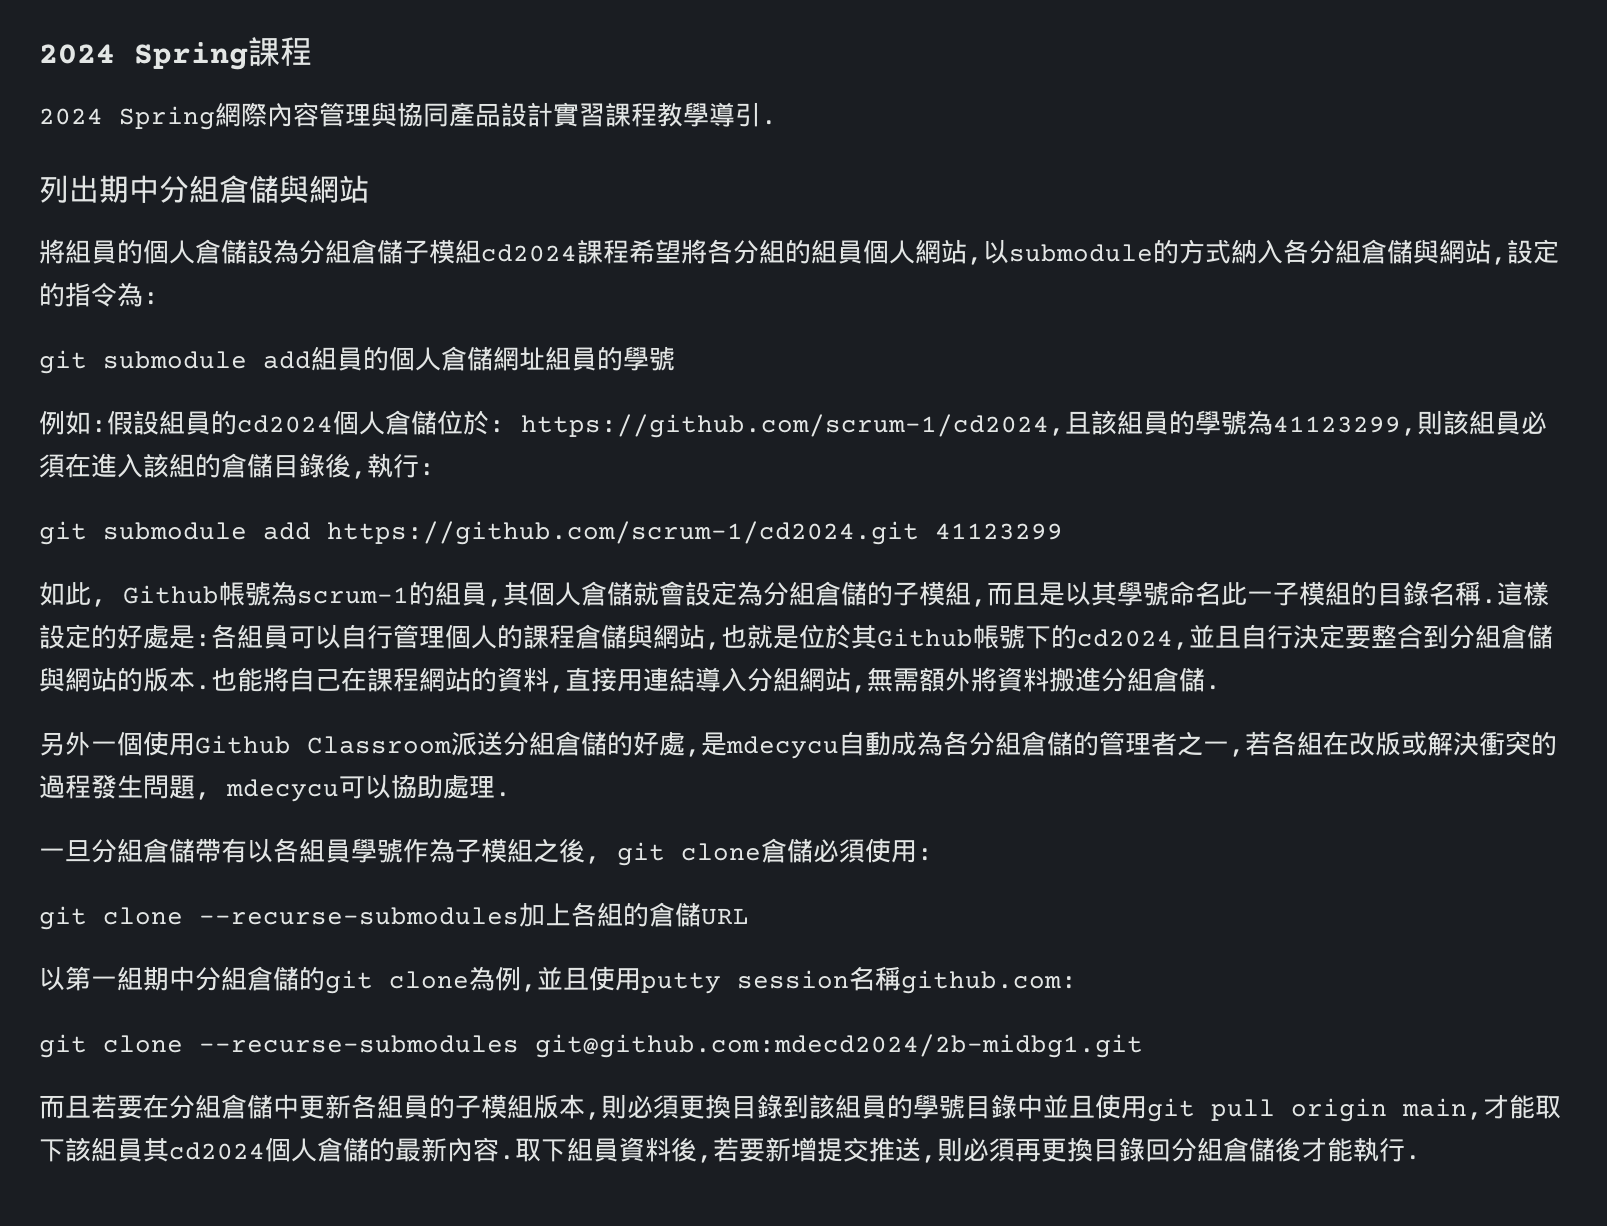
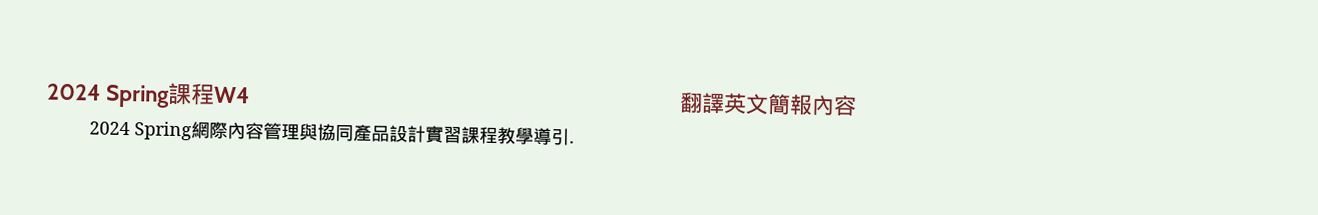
(312, 51) none -> [214,86,251,104] W4
[39,175,369,203] [39,239,1559,265] [39,282,159,307] [39,346,675,374] [39,410,1547,438] [39,453,435,479] [39,521,1063,545] [39,581,1549,607] [39,624,1553,650] [39,667,1221,693] [39,731,1557,759] [39,774,511,802] [39,838,933,866] [39,902,749,930] [39,966,1077,994] [39,1034,1143,1058] [39,1094,1561,1122] [39,1137,1421,1163] 列出期中分組倉儲與網站 // 將組員的個人倉儲設為分組倉儲子模組cd2024課程希望將各分組的組員個人網站,以submodule的方式納入各分組倉儲與網站,設定的指令為: // git submodule add組員的個人倉儲網址組員的學號 // 例如:假設組員的cd2024個人倉儲位於: https://github.com/scrum-1/cd2024,且該組員的學號為41123299,則該組員必須在進入該組的倉儲目錄後,執行: // git submodule add https://github.com/scrum-1/cd2024.git 41123299 // 如此, Github帳號為scrum-1的組員,其個人倉儲就會設定為分組倉儲的子模組,而且是以其學號命名此一子模組的目錄名稱.這樣設定的好處是:各組員可以自行管理個人的課程倉儲與網站,也就是位於其Github帳號下的cd2024,並且自行決定要整合到分組倉儲與網站的版本.也能將自己在課程網站的資料,直接用連結導入分組網站,無需額外將資料搬進分組倉儲. // 另外一個使用Github Classroom派送分組倉儲的好處,是mdecycu自動成為各分組倉儲的管理者之一,若各組在改版或解決衝突的過程發生問題, mdecycu可以協助處理. // 一旦分組倉儲帶有以各組員學號作為子模組之後, git clone倉儲必須使用: // git clone --recurse-submodules加上各組的倉儲URL // 以第一組期中分組倉儲的git clone為例,並且使用putty session名稱github.com: // git clone --recurse-submodules git@github.com:mdecd2024/2b-midbg1.git // 而且若要在分組倉儲中更新各組員的子模組版本,則必須更換目錄到該組員的學號目錄中並且使用git pull origin main,才能取下該組員其cd2024個人倉儲的最新內容.取下組員資料後,若要新增提交推送,則必須再更換目錄回分組倉儲後才能執行. -> [679,92,857,116] 翻譯英文簡報內容

